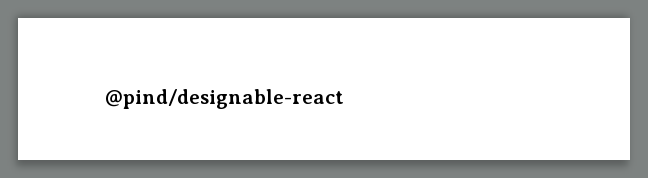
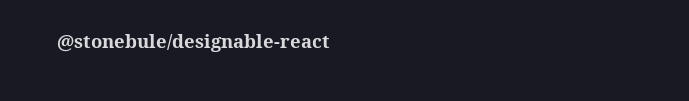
[105,89,344,109] @pind/designable-react -> [57,34,330,52] @stonebule/designable-react

